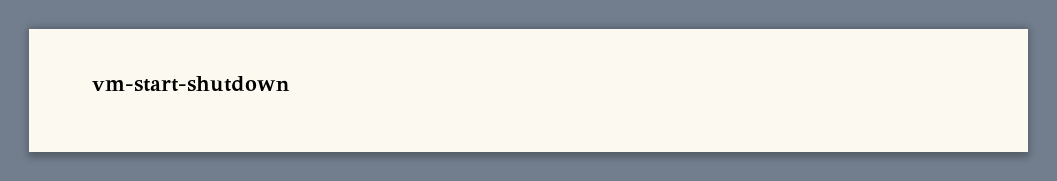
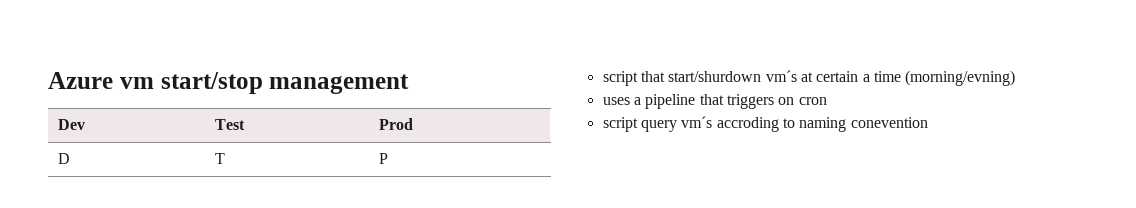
[92,76,290,92] vm-start-shutdown -> [48,72,410,94] [57,119,85,130] [214,119,245,130] [378,118,413,130] [57,153,70,164] [214,153,225,164] [378,153,388,164] [602,70,1016,86] [602,94,827,109] [602,116,928,132] Azure vm start/stop management // Dev | Test | Prod // D | T | P // script that start/shurdown vm´s at certain a time (morning/evning) // uses a pipeline that triggers on cron // script query vm´s accroding to naming conevention

